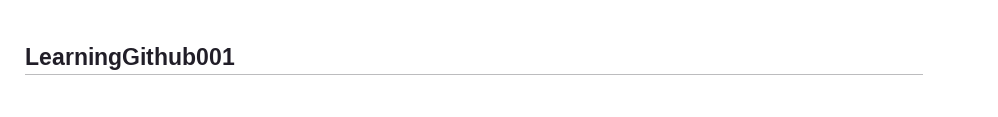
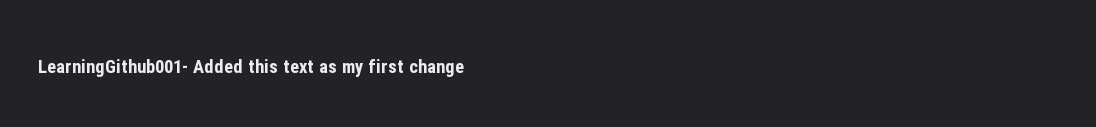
[25,47,235,70] LearningGithub001 -> [38,59,464,77] LearningGithub001- Added this text as my first change

